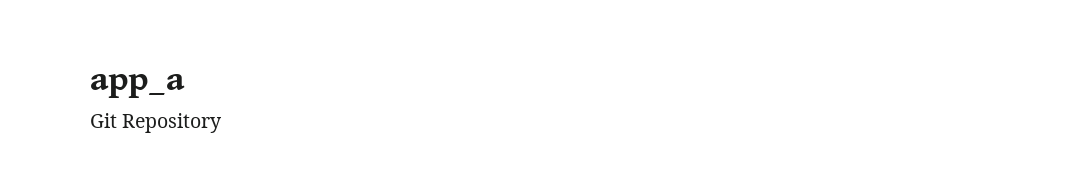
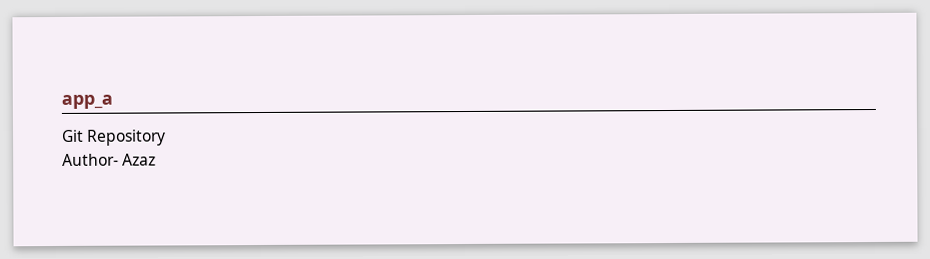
(223, 123) none -> [62,153,157,166] // Author- Azaz

